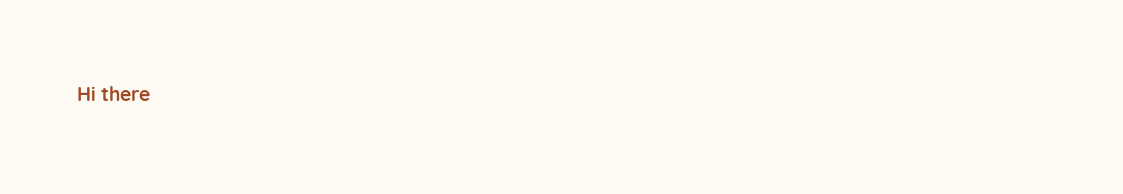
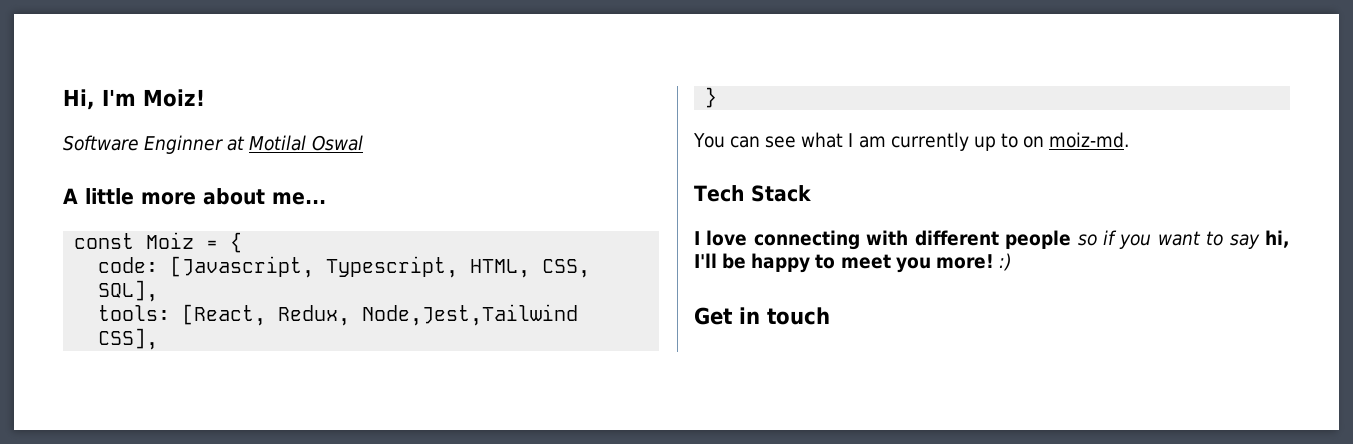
[77,86,151,101] Hi there -> [63,89,205,110] [63,135,363,154] [63,188,326,205] [74,232,243,253] [98,256,591,278] [98,280,159,302] [98,304,579,326] [98,328,159,350] [705,87,718,108] [693,132,1130,151] [694,185,811,202] [694,230,1290,250] [694,253,1012,273] [694,307,830,325] Hi, I'm Moiz! // Software Enginner at Motilal Oswal // A little more about me... // const Moiz = { // code: [Javascript, Typescript, HTML, CSS, SQL], // tools: [React, Redux, Node,Jest,Tailwind CSS], // } // You can see what I am currently up to on moiz-md. // Tech Stack // I love connecting with different people so if you want to say hi, I'll be happy to meet you more! :) // Get in touch

